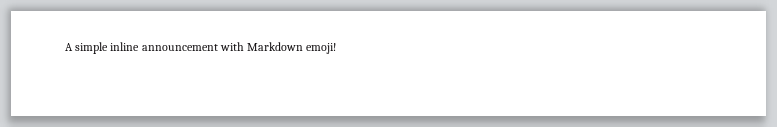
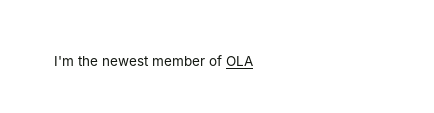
[65,42,337,54] A simple inline announcement with Markdown emoji! -> [54,55,253,66] I'm the newest member of OLA

